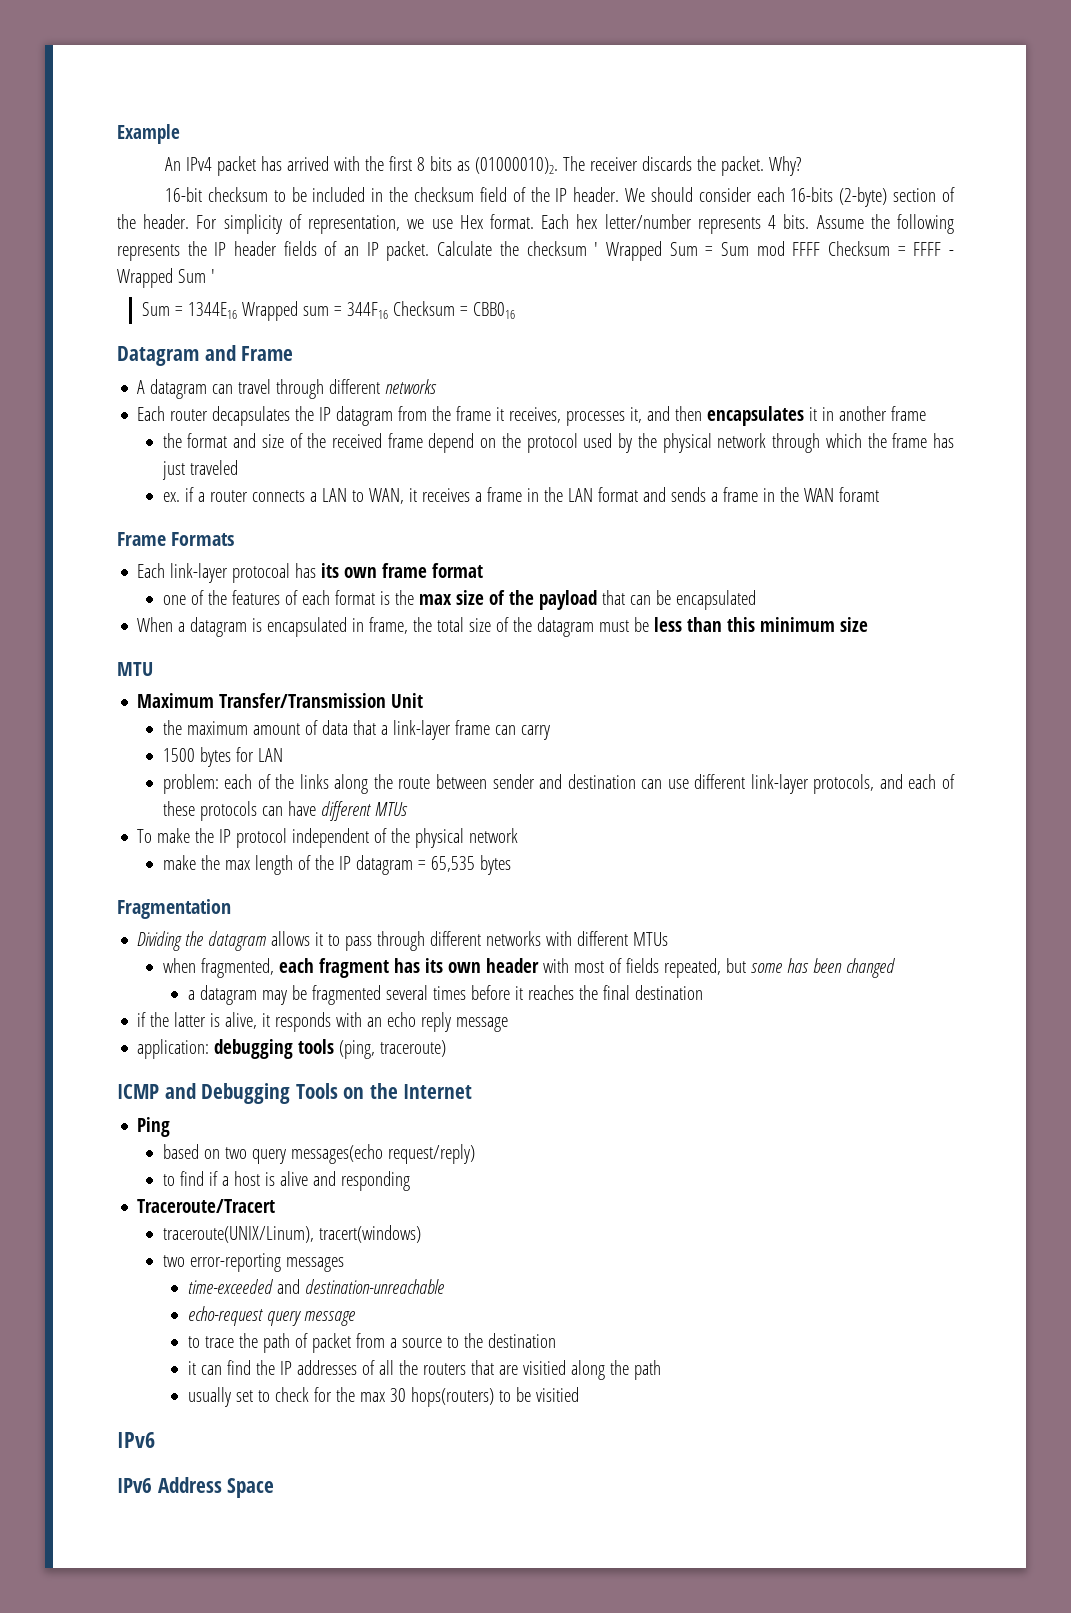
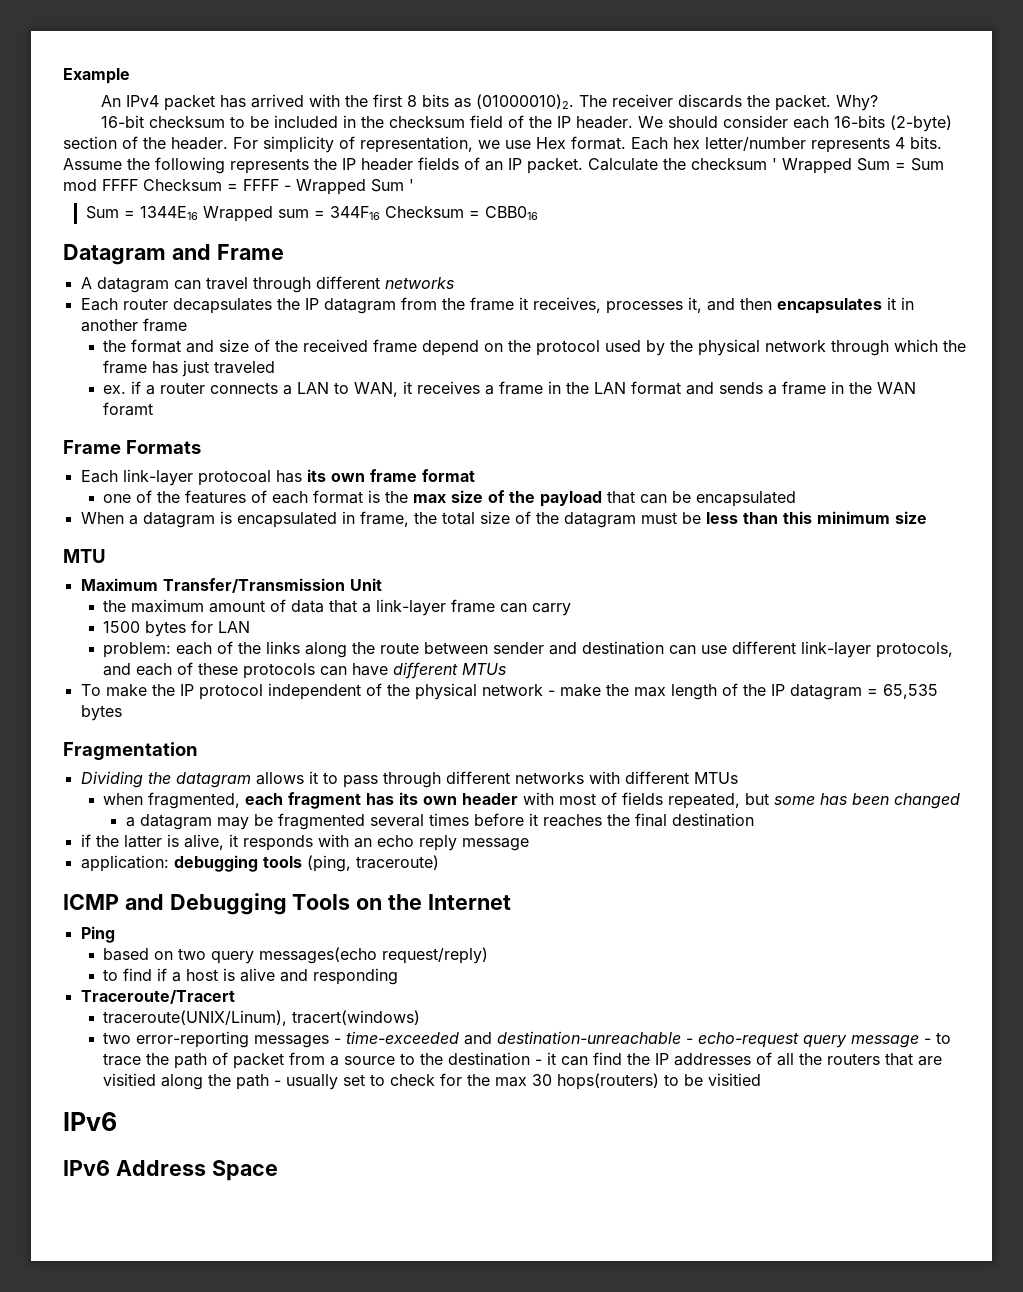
(519, 835) // -> [547,690,555,696] -
(344, 1264) // -> [334,1038,342,1044] -
(444, 1286) // -> [686,1038,694,1044] -
(355, 1318) // -> [924,1038,932,1044] -
(556, 1340) // -> [535,1059,543,1065] -
(661, 1370) // -> [274,1080,282,1086] -

